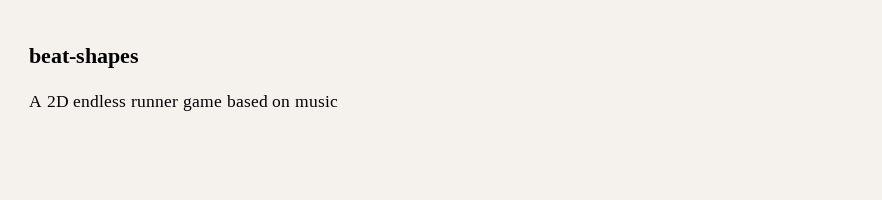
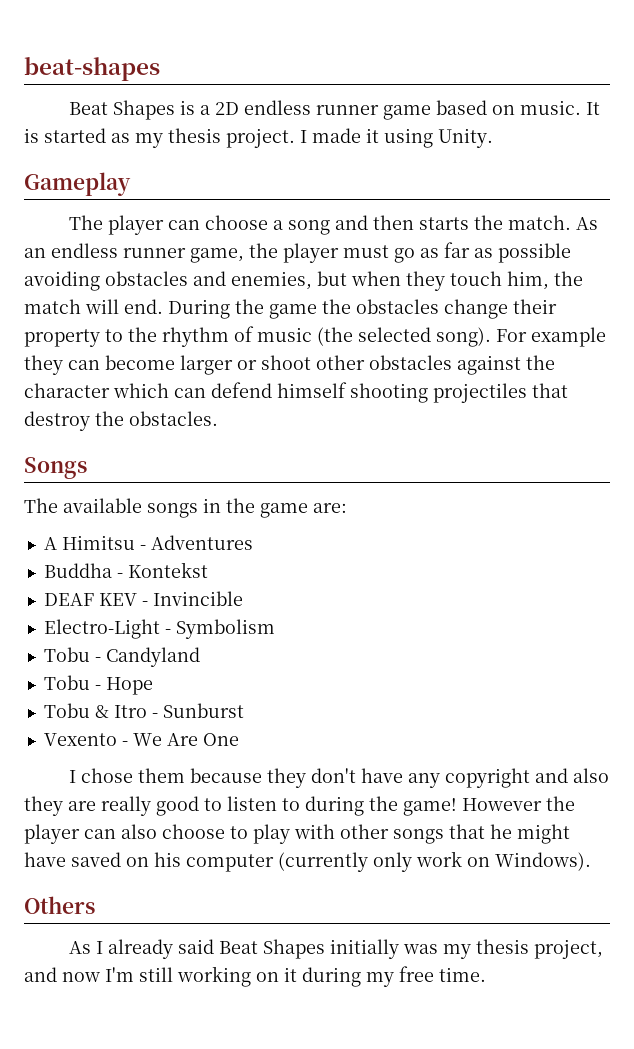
[29,96,42,107] A -> [68,100,210,120] Beat Shapes is a
[295,96,339,107] music -> [519,100,600,115] [24,128,493,148] [24,172,131,196] [68,215,598,235] [24,242,571,263] [24,271,583,291] [24,299,557,319] [24,326,606,347] [24,355,555,375] [24,382,568,403] [24,411,218,431] [24,457,87,479] [24,498,347,518] [43,535,253,550] [43,562,208,578] [43,591,243,606] [43,619,275,639] [43,647,200,667] [43,675,153,695] [43,703,244,718] [43,733,239,746] [68,768,609,788] [24,796,575,816] [24,824,570,844] [24,851,591,872] [24,896,95,914] [68,939,603,959] [24,966,486,987] music. It is started as my thesis project. I made it using Unity. // Gameplay // The player can choose a song and then starts the match. As an endless runner game, the player must go as far as possible avoiding obstacles and enemies, but when they touch him, the match will end. During the game the obstacles change their property to the rhythm of music (the selected song). For example they can become larger or shoot other obstacles against the character which can defend himself shooting projectiles that destroy the obstacles. // Songs // The available songs in the game are: // A Himitsu - Adventures // Buddha - Kontekst // DEAF KEV - Invincible // Electro-Light - Symbolism // Tobu - Candyland // Tobu - Hope // Tobu & Itro - Sunburst // Vexento - We Are One // I chose them because they don't have any copyright and also they are really good to listen to during the game! However the player can also choose to play with other songs that he might have saved on his computer (currently only work on Windows). // Others // As I already said Beat Shapes initially was my thesis project, and now I'm still working on it during my free time.

